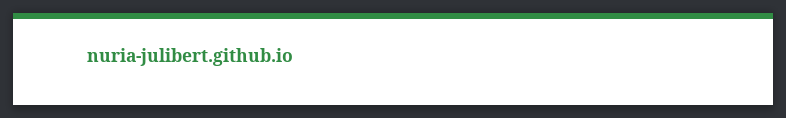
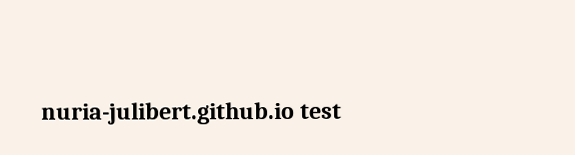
(293, 57) none -> [300,103,343,119] test

